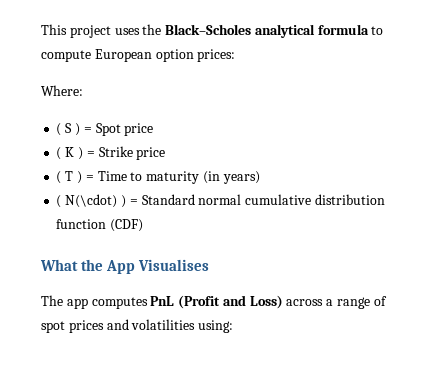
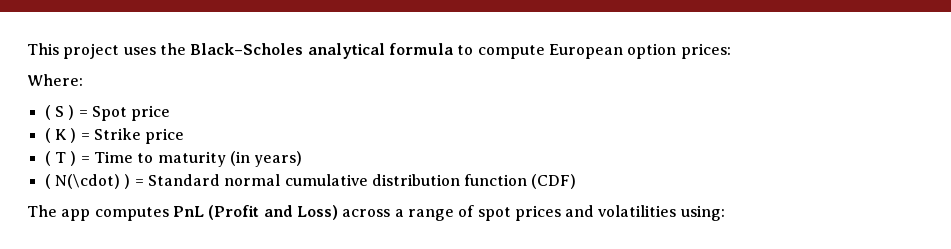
[40,259,210,274] // What the App Visualises -> (577, 181) none

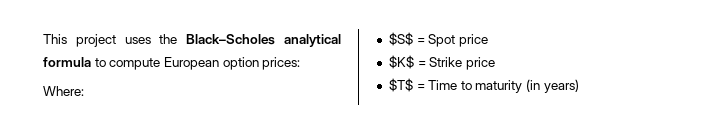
[44,105,75,120] ( S ) -> [388,32,413,46] $S$
[44,128,77,143] ( K ) -> [388,55,414,69] $K$
[44,151,77,166] ( T ) -> [388,78,413,92] $T$
[44,174,577,189] [27,205,725,221] // ( N(\cdot) ) = Standard normal cumulative distribution function (CDF) // The app computes PnL (Profit and Loss) across a range of spot prices and volatilities using: -> (579, 86) none

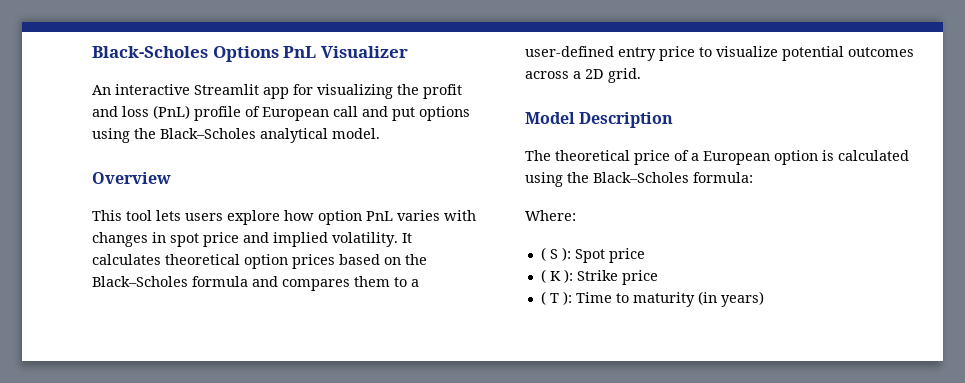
[43,34,341,47] [43,57,301,70] [43,86,84,96] [388,32,425,46] This project uses the Black–Scholes analytical formula to compute European option prices: // Where: // $S$ = -> [92,46,408,62] [92,84,462,99] [92,105,470,121] [92,128,380,143] [92,172,171,184] [92,210,476,225] [92,232,412,247] [92,254,427,269] [92,276,419,291] [525,46,914,61] [525,68,641,83] [525,112,674,128] [525,150,909,165] [525,172,753,187] [525,210,576,221] [540,247,571,261] Black-Scholes Options PnL Visualizer // An interactive Streamlit app for visualizing the profit and loss (PnL) profile of European call and put options using the Black–Scholes analytical model. // Overview // This tool lets users explore how option PnL varies with changes in spot price and implied volatility. It calculates theoretical option prices based on the Black–Scholes formula and compares them to a user-defined entry price to visualize potential outcomes across a 2D grid. // Model Description // The theoretical price of a European option is calculated using the Black–Scholes formula: // Where: // ( S ):
[388,55,426,69] $K$ = -> [540,269,573,283] ( K ):
[388,78,425,92] $T$ = -> [540,291,572,305] ( T ):

